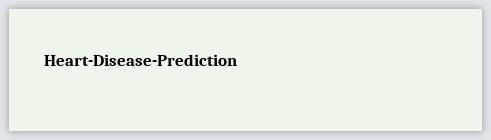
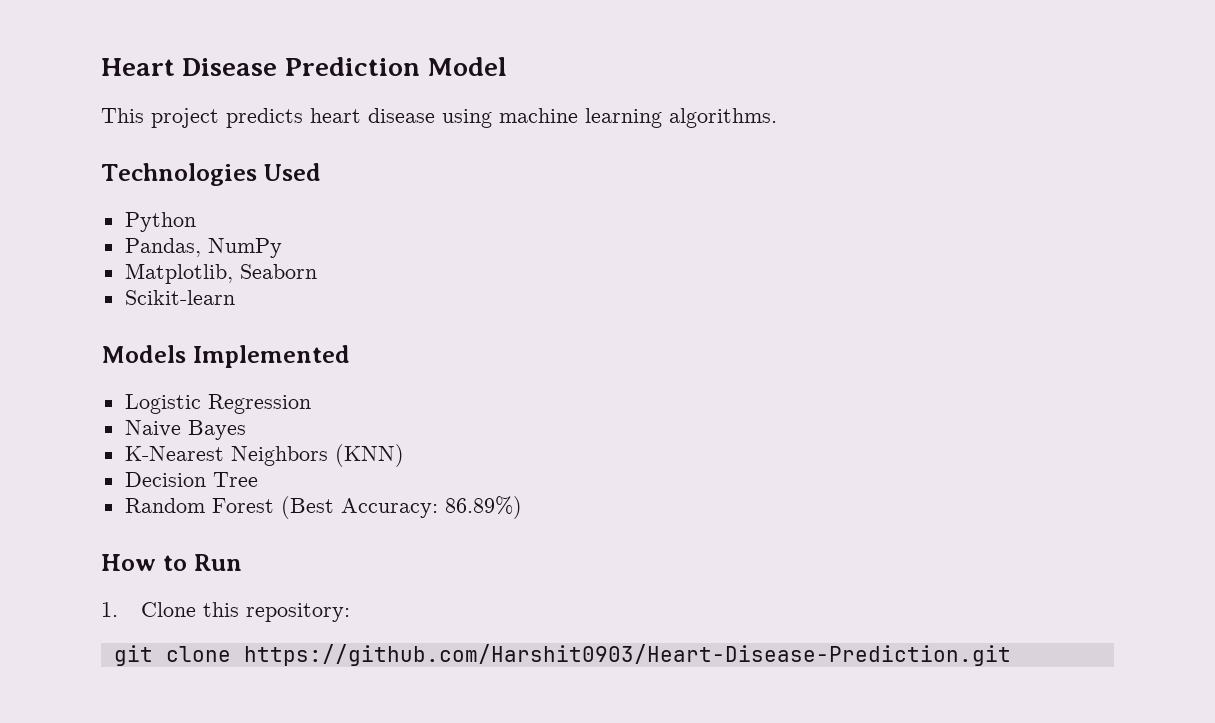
[44,54,237,66] Heart-Disease-Prediction -> [101,57,507,76] [101,108,777,128] [101,163,321,186] [124,212,196,232] [124,238,282,258] [124,263,317,284] [124,290,235,305] [101,345,350,368] [124,394,311,414] [124,420,246,440] [124,444,404,467] [124,472,258,487] [124,496,522,519] [101,554,242,571] [101,602,351,622] [113,644,1011,666] Heart Disease Prediction Model // This project predicts heart disease using machine learning algorithms. // Technologies Used // Python // Pandas, NumPy // Matplotlib, Seaborn // Scikit-learn // Models Implemented // Logistic Regression // Naive Bayes // K-Nearest Neighbors (KNN) // Decision Tree // Random Forest (Best Accuracy: 86.89%) // How to Run // 1. Clone this repository: // git clone https://github.com/Harshit0903/Heart-Disease-Prediction.git

